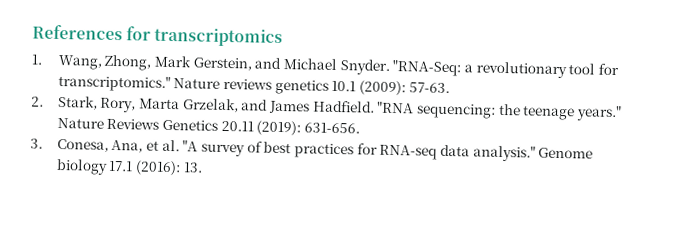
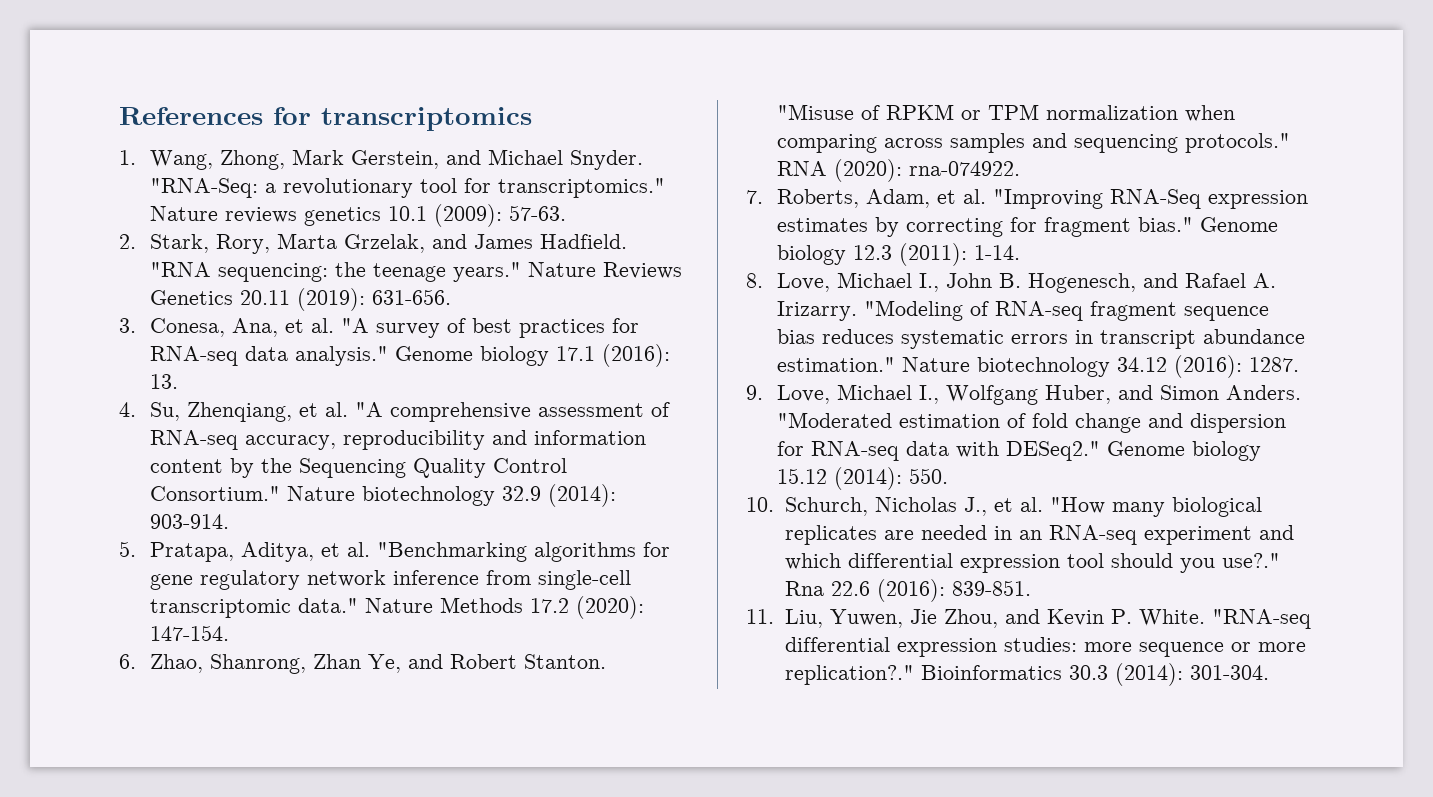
(203, 167) none -> [119,402,671,422] [150,430,647,450] [150,458,568,478] [150,484,617,507] [150,514,230,529] [119,541,671,562] [150,570,632,590] [150,596,645,619] [150,625,230,641] [119,654,607,674] [777,104,1236,122] [777,133,1291,153] [777,159,1021,182] [746,189,1309,209] [777,217,1279,237] [777,243,1021,266] [746,272,1277,293] [777,300,1270,321] [777,329,1306,349] [777,355,1300,378] [746,384,1302,405] [777,412,1287,433] [777,441,1262,461] [777,467,949,490] [746,497,1262,517] [784,525,1294,545] [784,553,1280,573] [784,579,1031,602] [746,609,1311,629] [784,637,1306,657] [784,663,1269,686] // 4. Su, Zhenqiang, et al. "A comprehensive assessment of RNA-seq accuracy, reproducibility and information content by the Sequencing Quality Control Consortium." Nature biotechnology 32.9 (2014): 903-914. // 5. Pratapa, Aditya, et al. "Benchmarking algorithms for gene regulatory network inference from single-cell transcriptomic data." Nature Methods 17.2 (2020): 147-154. // 6. Zhao, Shanrong, Zhan Ye, and Robert Stanton. "Misuse of RPKM or TPM normalization when comparing across samples and sequencing protocols." RNA (2020): rna-074922. // 7. Roberts, Adam, et al. "Improving RNA-Seq expression estimates by correcting for fragment bias." Genome biology 12.3 (2011): 1-14. // 8. Love, Michael I., John B. Hogenesch, and Rafael A. Irizarry. "Modeling of RNA-seq fragment sequence bias reduces systematic errors in transcript abundance estimation." Nature biotechnology 34.12 (2016): 1287. // 9. Love, Michael I., Wolfgang Huber, and Simon Anders. "Moderated estimation of fold change and dispersion for RNA-seq data with DESeq2." Genome biology 15.12 (2014): 550. // 10. Schurch, Nicholas J., et al. "How many biological replicates are needed in an RNA-seq experiment and which differential expression tool should you use?." Rna 22.6 (2016): 839-851. // 11. Liu, Yuwen, Jie Zhou, and Kevin P. White. "RNA-seq differential expression studies: more sequence or more replication?." Bioinformatics 30.3 (2014): 301-304.

